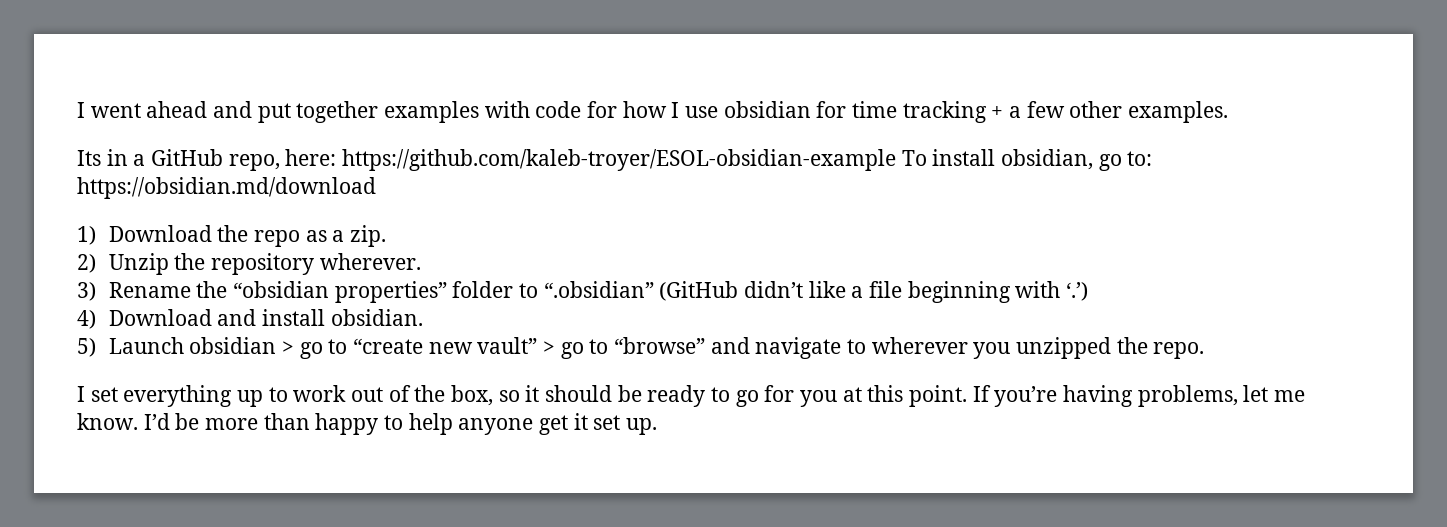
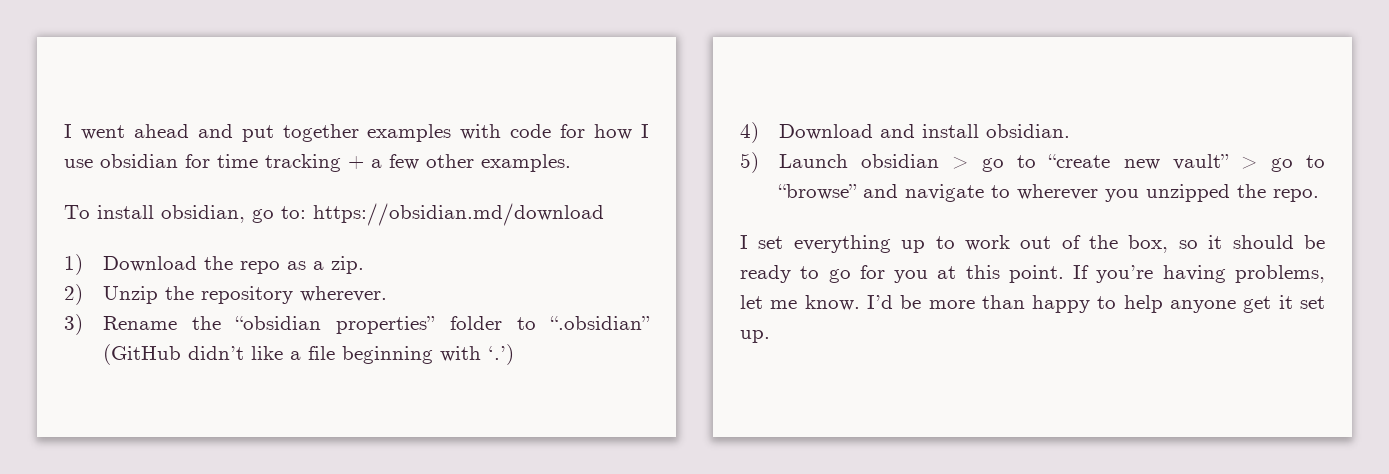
[77,149,897,171] Its in a GitHub repo, here: https://github.com/kaleb-troyer/ESOL-obsidian-example -> (571, 163) none

